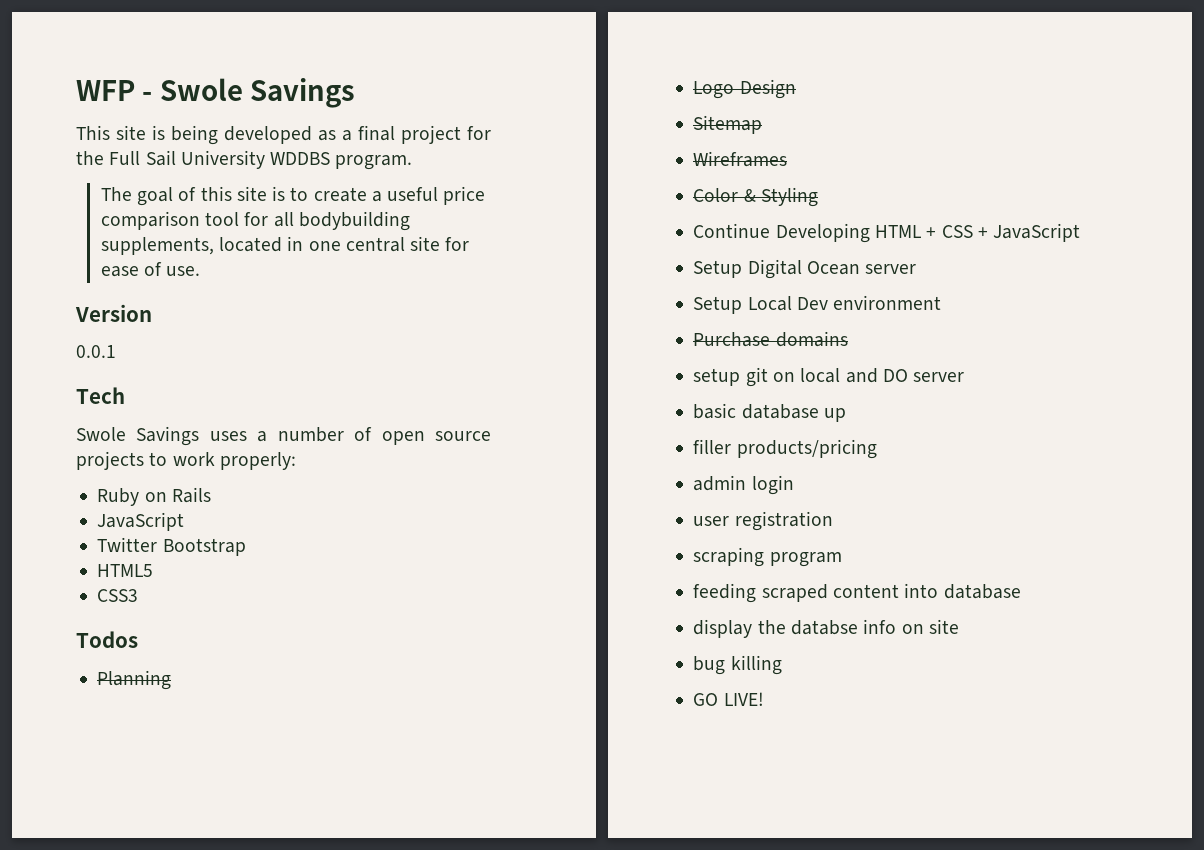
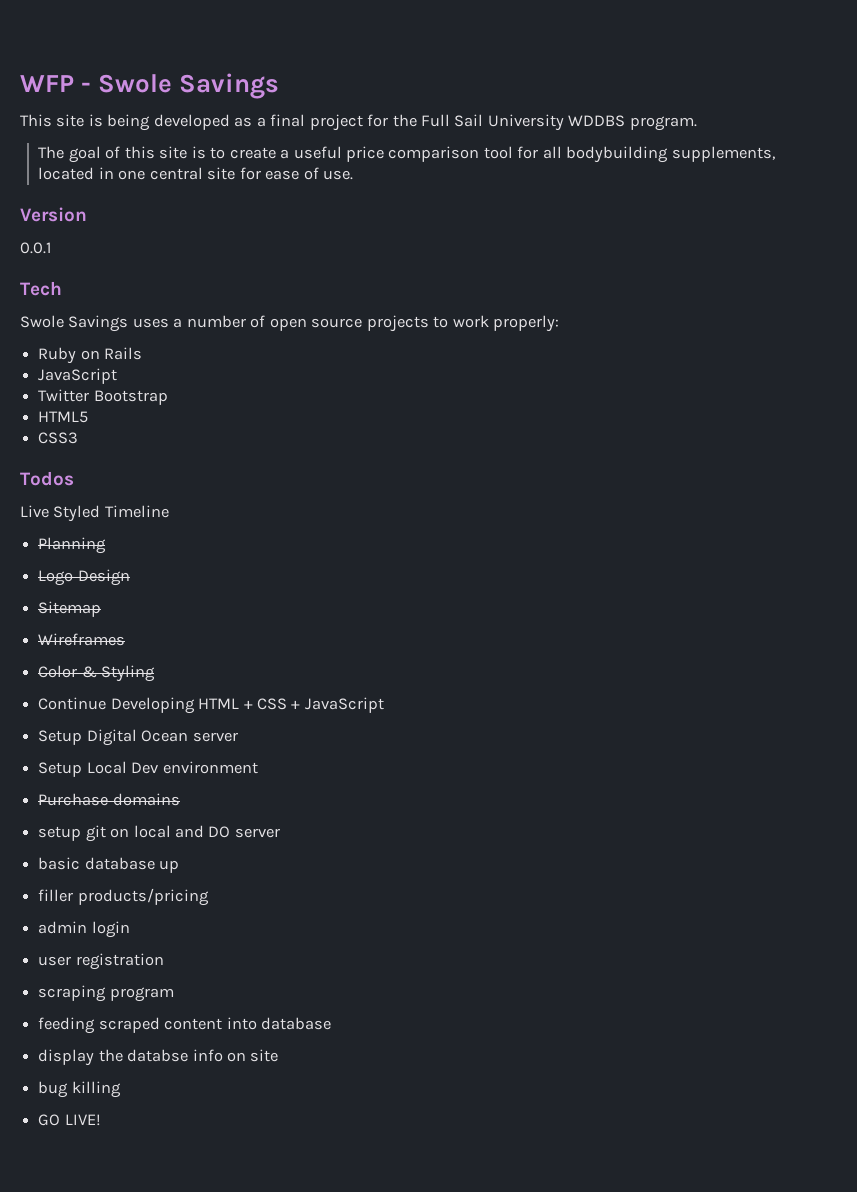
(138, 639) none -> [20,505,169,522] // Live Styled Timeline

